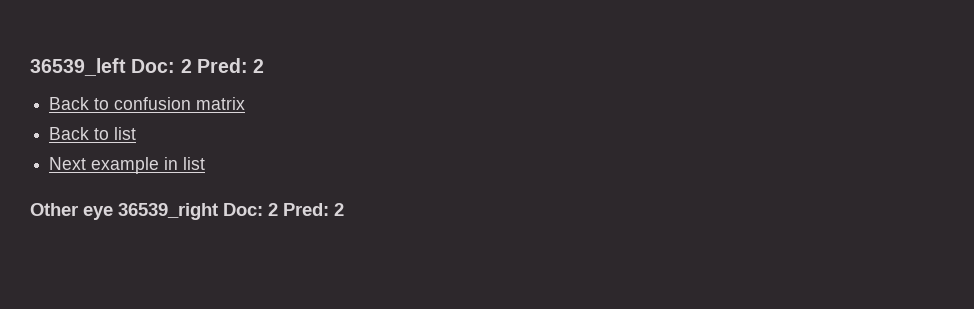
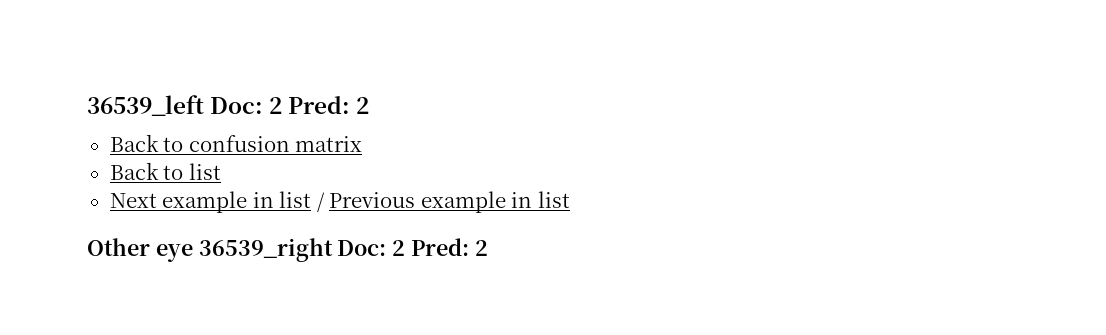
(206, 163) none -> [316,191,570,213] / Previous example in list

